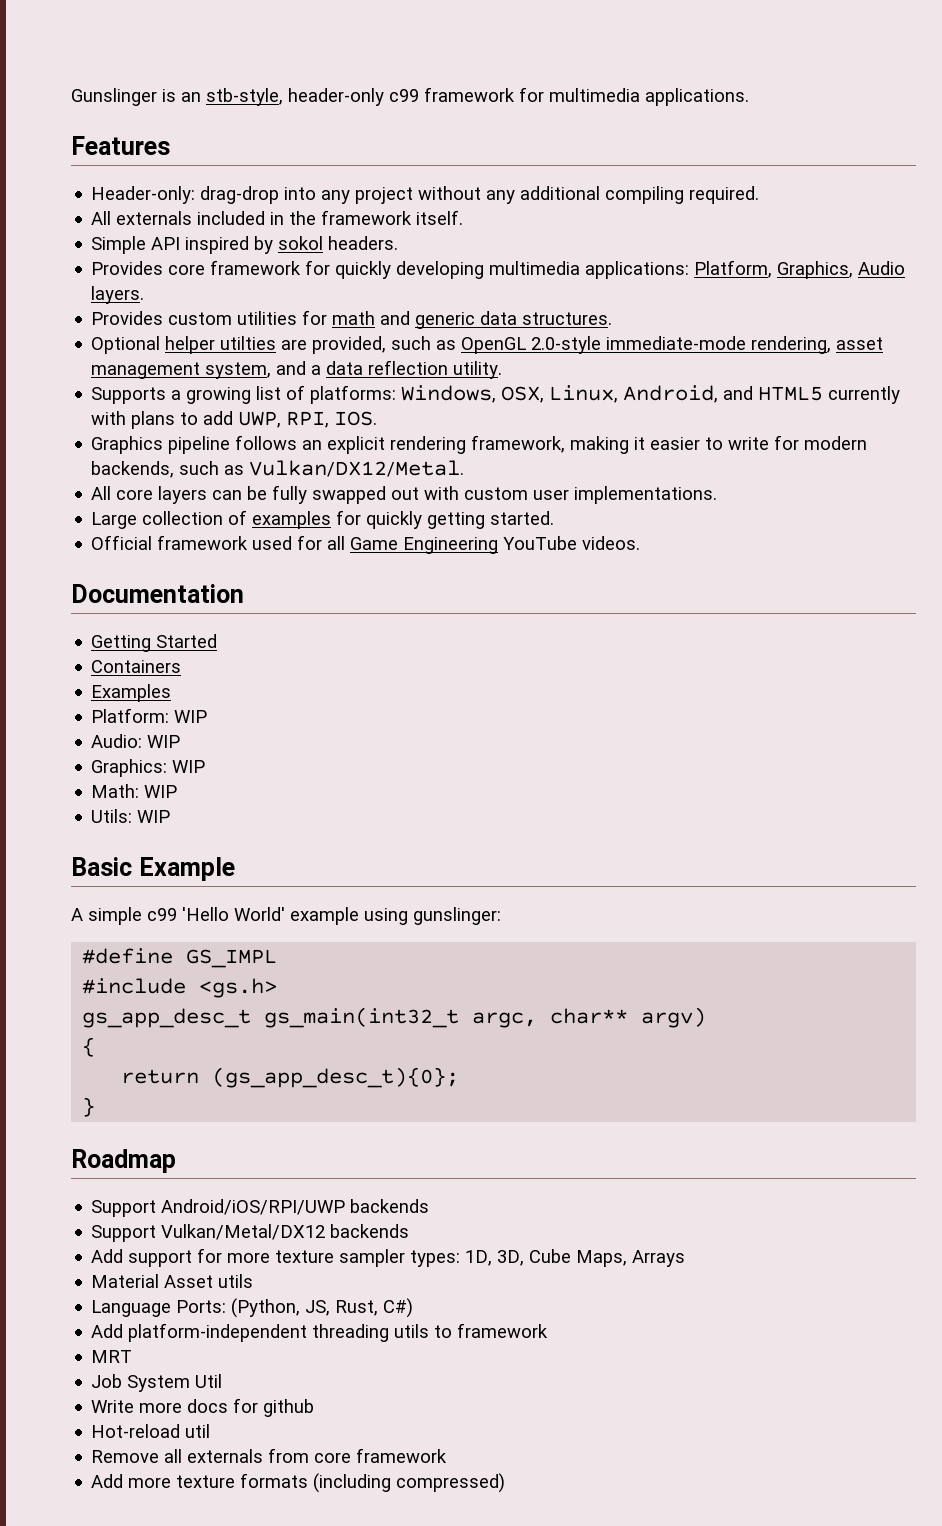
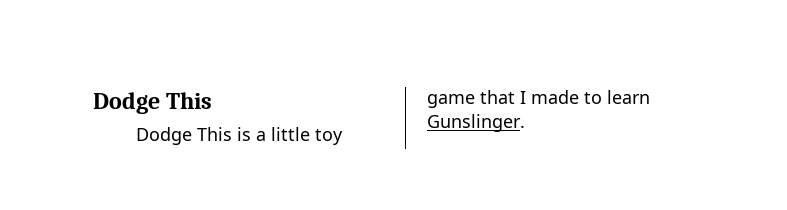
[71,87,749,106] [71,136,170,155] [91,186,760,204] [91,210,464,225] [91,236,399,254] [91,260,906,279] [91,286,145,304] [91,310,613,329] [91,336,884,354] [91,360,503,379] [91,385,901,404] [91,411,378,429] [91,435,868,454] [91,460,465,478] [91,485,718,504] [91,510,555,529] [91,535,641,554] [71,584,244,603] [91,634,218,652] [91,660,182,673] [91,684,172,702] [91,708,208,723] [91,734,181,748] [91,759,206,777] [91,784,178,798] [91,809,171,823] [71,857,235,881] [71,907,501,925] [82,948,278,968] [82,978,278,998] [82,1007,707,1028] [82,1037,96,1057] [121,1067,460,1088] [82,1097,96,1117] [71,1149,176,1173] [91,1199,430,1217] [91,1224,410,1242] [91,1248,686,1267] [91,1274,254,1288] [91,1298,414,1318] [91,1323,549,1342] [91,1350,133,1363] [91,1374,223,1392] [91,1398,315,1417] [91,1424,211,1438] [91,1448,448,1463] [91,1473,506,1493] Gunslinger is an stb-style, header-only c99 framework for multimedia applications. // Features // Header-only: drag-drop into any project without any additional compiling required. // All externals included in the framework itself. // Simple API inspired by sokol headers. // Provides core framework for quickly developing multimedia applications: Platform, Graphics, Audio layers. // Provides custom utilities for math and generic data structures. // Optional helper utilties are provided, such as OpenGL 2.0-style immediate-mode rendering, asset management system, and a data reflection utility. // Supports a growing list of platforms: Windows, OSX, Linux, Android, and HTML5 currently with plans to add UWP, RPI, IOS. // Graphics pipeline follows an explicit rendering framework, making it easier to write for modern backends, such as Vulkan/DX12/Metal. // All core layers can be fully swapped out with custom user implementations. // Large collection of examples for quickly getting started. // Official framework used for all Game Engineering YouTube videos. // Documentation // Getting Started // Containers // Examples // Platform: WIP // Audio: WIP // Graphics: WIP // Math: WIP // Utils: WIP // Basic Example // A simple c99 'Hello World' example using gunslinger: // #define GS_IMPL // #include <gs.h> // gs_app_desc_t gs_main(int32_t argc, char** argv) // { // return (gs_app_desc_t){0}; // } // Roadmap // Support Android/iOS/RPI/UWP backends // Support Vulkan/Metal/DX12 backends // Add support for more texture sampler types: 1D, 3D, Cube Maps, Arrays // Material Asset utils // Language Ports: (Python, JS, Rust, C#) // Add platform-independent threading utils to framework // MRT // Job System Util // Write more docs for github // Hot-reload util // Remove all externals from core framework // Add more texture formats (including compressed) -> [93,92,213,114] [136,127,344,145] [427,90,650,108] [427,114,525,132] Dodge This // Dodge This is a little toy game that I made to learn Gunslinger.

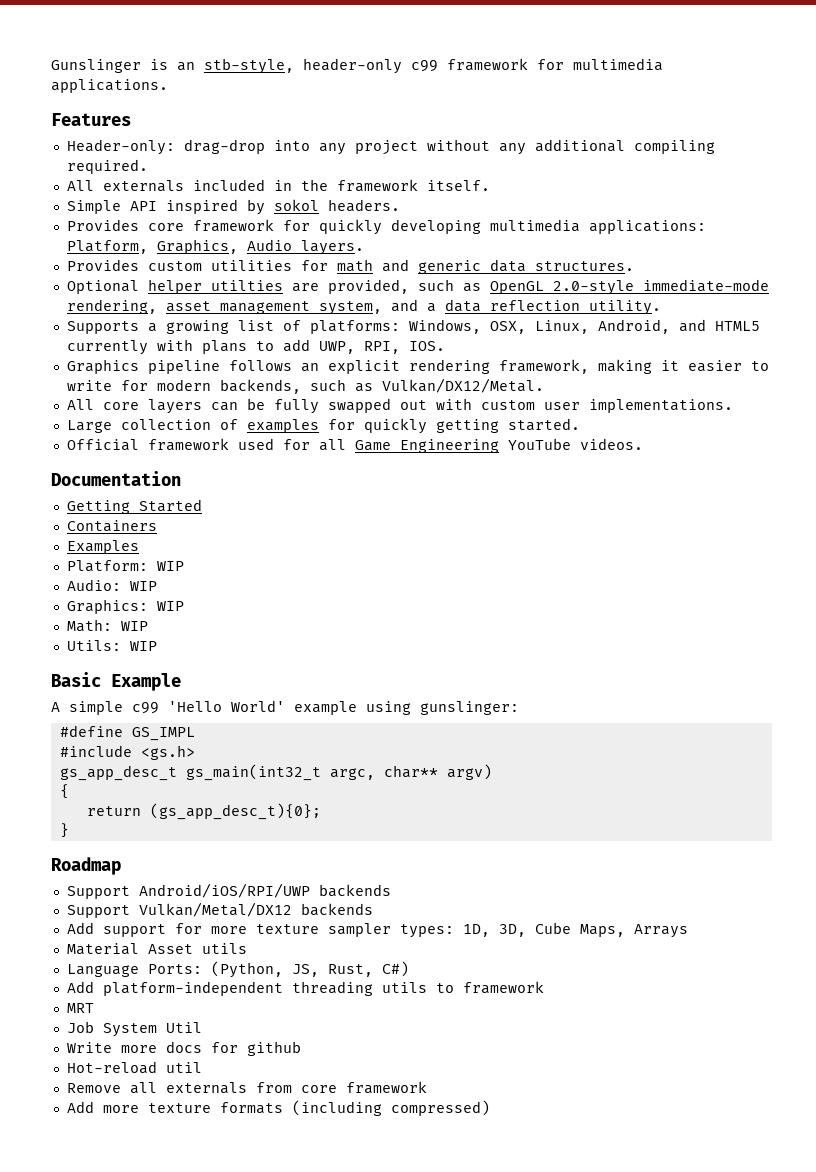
[93,92,213,114] [136,127,344,145] [427,90,650,108] [427,114,525,132] Dodge This // Dodge This is a little toy game that I made to learn Gunslinger. -> [51,58,663,74] [51,79,168,93] [51,113,131,126] [66,139,715,155] [66,159,148,174] [66,179,490,192] [66,199,400,215] [66,219,706,235] [66,239,364,255] [66,259,634,274] [66,279,769,295] [66,299,661,315] [66,319,760,334] [66,339,445,355] [66,359,769,374] [66,378,544,394] [66,398,733,414] [66,418,580,434] [66,438,643,453] [51,471,181,486] [66,499,202,514] [66,520,157,532] [66,540,139,554] [66,560,184,572] [66,579,157,591] [66,599,184,614] [66,619,148,632] [66,640,157,651] [51,672,181,691] [51,700,519,715] [59,725,195,741] [59,745,195,760] [59,764,492,781] [59,784,69,799] [86,803,321,820] [59,823,69,838] [51,857,121,875] [66,883,391,899] [66,902,373,918] [66,922,688,938] [66,943,247,955] [66,961,409,978] [66,981,544,996] [66,1003,94,1013] [66,1021,202,1037] [66,1041,301,1056] [66,1061,202,1074] [66,1081,427,1094] [66,1100,490,1116] Gunslinger is an stb-style, header-only c99 framework for multimedia applications. // Features // Header-only: drag-drop into any project without any additional compiling required. // All externals included in the framework itself. // Simple API inspired by sokol headers. // Provides core framework for quickly developing multimedia applications: Platform, Graphics, Audio layers. // Provides custom utilities for math and generic data structures. // Optional helper utilties are provided, such as OpenGL 2.0-style immediate-mode rendering, asset management system, and a data reflection utility. // Supports a growing list of platforms: Windows, OSX, Linux, Android, and HTML5 currently with plans to add UWP, RPI, IOS. // Graphics pipeline follows an explicit rendering framework, making it easier to write for modern backends, such as Vulkan/DX12/Metal. // All core layers can be fully swapped out with custom user implementations. // Large collection of examples for quickly getting started. // Official framework used for all Game Engineering YouTube videos. // Documentation // Getting Started // Containers // Examples // Platform: WIP // Audio: WIP // Graphics: WIP // Math: WIP // Utils: WIP // Basic Example // A simple c99 'Hello World' example using gunslinger: // #define GS_IMPL // #include <gs.h> // gs_app_desc_t gs_main(int32_t argc, char** argv) // { // return (gs_app_desc_t){0}; // } // Roadmap // Support Android/iOS/RPI/UWP backends // Support Vulkan/Metal/DX12 backends // Add support for more texture sampler types: 1D, 3D, Cube Maps, Arrays // Material Asset utils // Language Ports: (Python, JS, Rust, C#) // Add platform-independent threading utils to framework // MRT // Job System Util // Write more docs for github // Hot-reload util // Remove all externals from core framework // Add more texture formats (including compressed)

